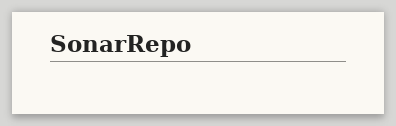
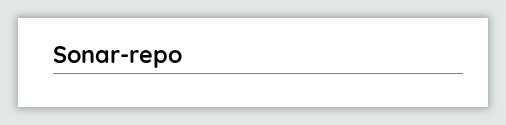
[50,35,191,57] SonarRepo -> [53,46,182,68] Sonar-repo

